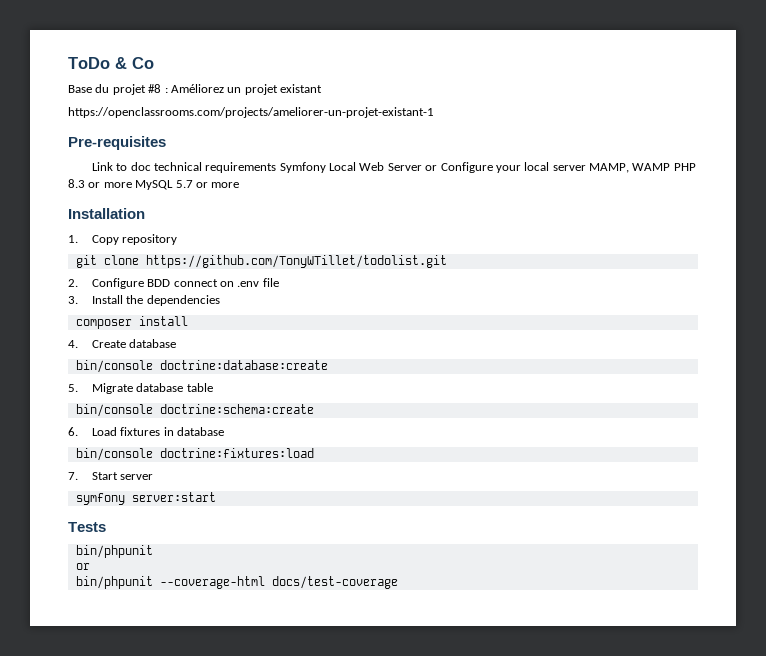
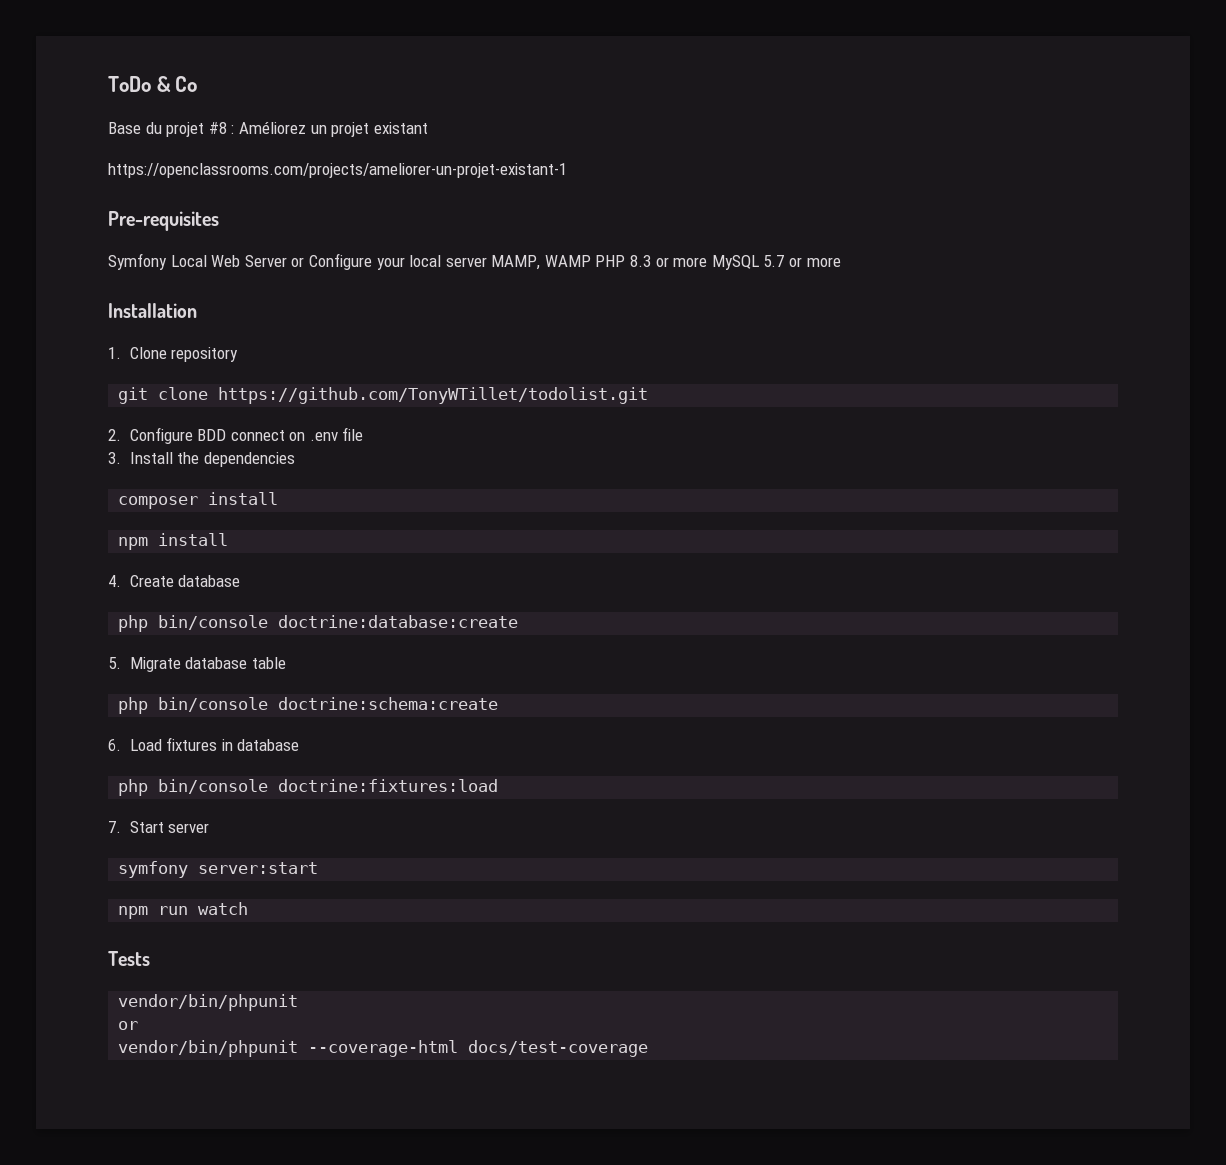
[91,162,277,173] Link to doc technical requirements -> (219, 221) none
[91,235,119,245] Copy -> [129,347,167,359] Clone
(188, 321) none -> [118,533,229,550] // npm install
(177, 343) none -> [118,615,149,632] php
(213, 387) none -> [118,697,149,714] php
(225, 431) none -> [118,779,149,796] php
(216, 497) none -> [118,902,249,919] // npm run watch
[75,545,153,558] bin/phpunit -> [118,994,299,1011] vendor/bin/phpunit
[75,576,153,589] bin/phpunit -> [118,1040,299,1057] vendor/bin/phpunit

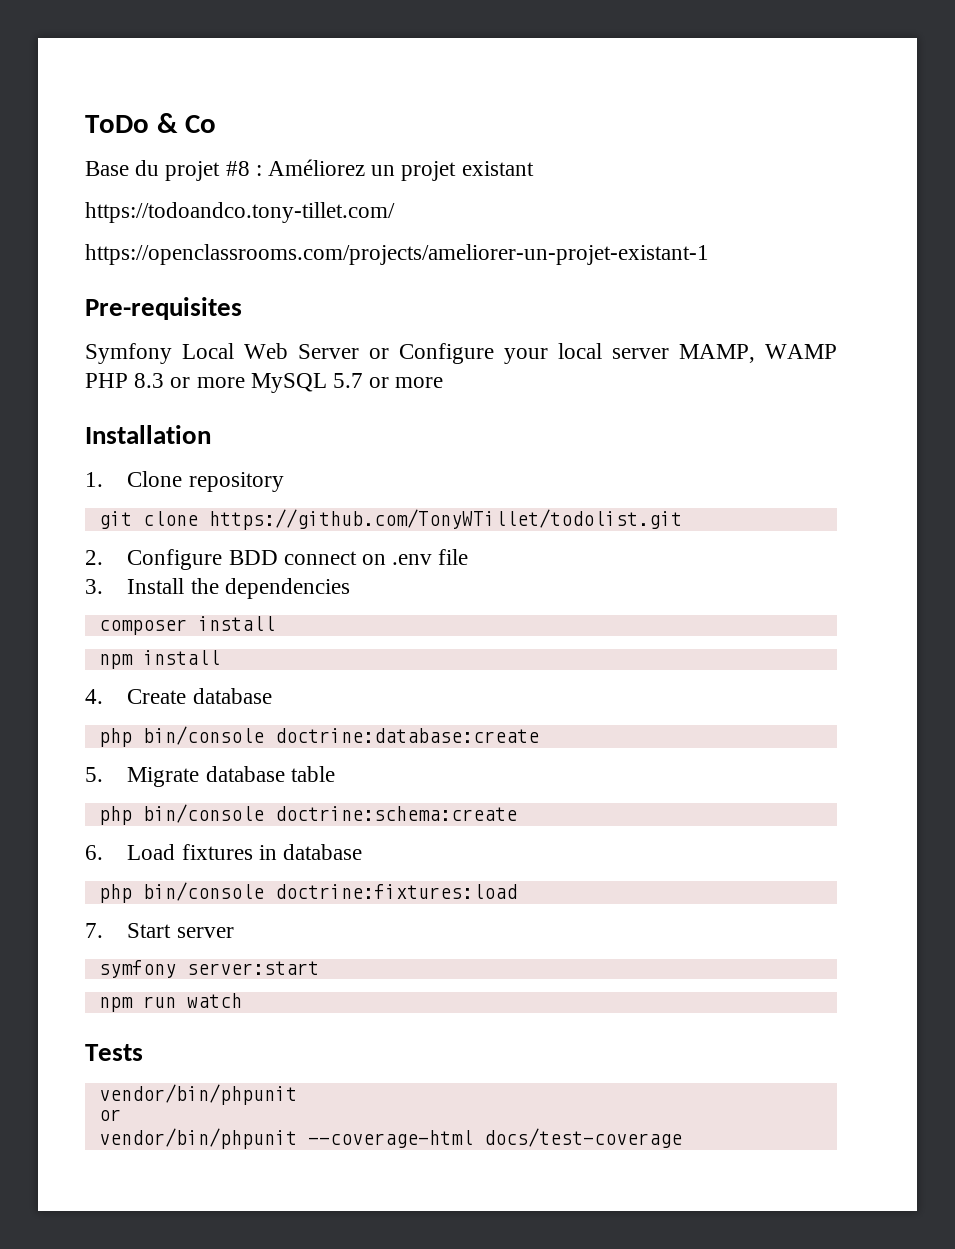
(428, 128) none -> [85,202,395,223] // https://todoandco.tony-tillet.com/

